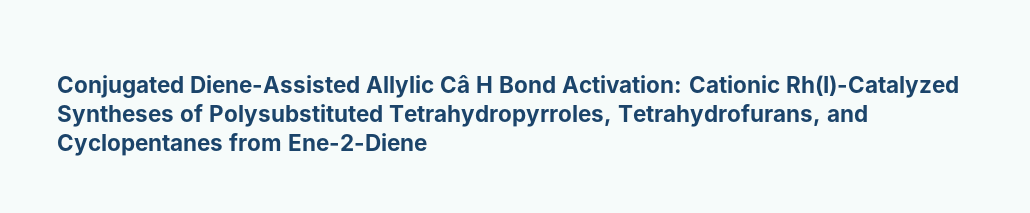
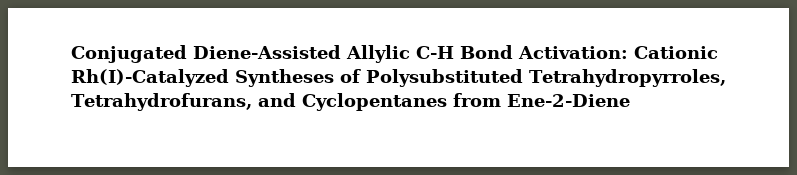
[440,75,494,93] Câ H -> [416,46,454,59] C-H

